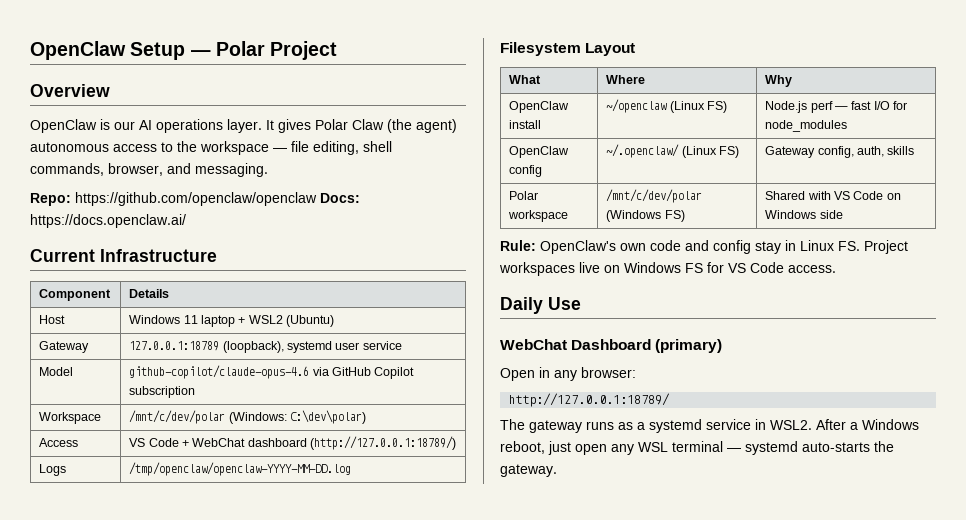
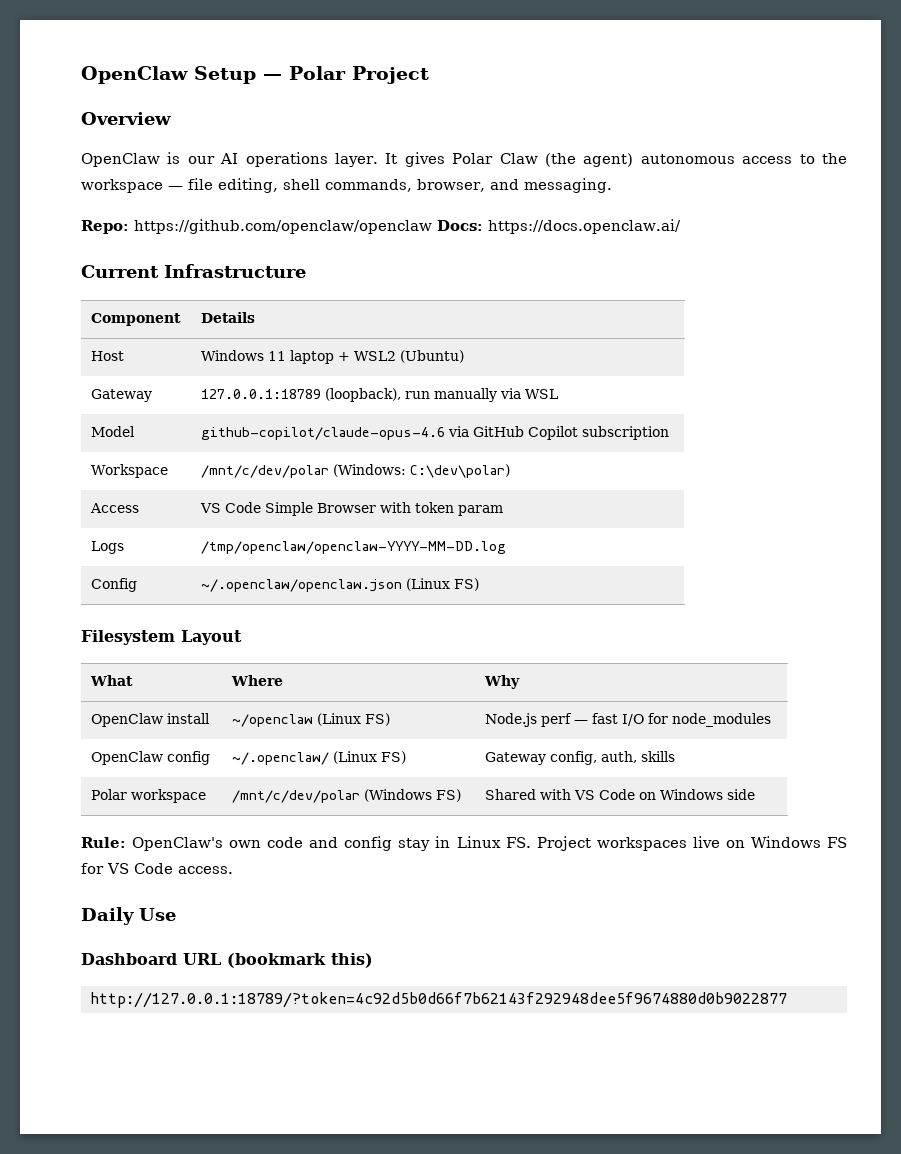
[287,341,402,353] systemd user service -> [405,388,559,402] run manually via WSL
[182,436,457,450] [39,464,67,476] [129,462,352,476] + WebChat dashboard (http://127.0.0.1:18789/) // Logs | /tmp/openclaw/openclaw-YYYY-MM-DD.log -> [265,502,504,516] [91,541,125,554] [201,541,507,554] [91,578,138,592] [201,578,480,592] Simple Browser with token param // Logs | /tmp/openclaw/openclaw-YYYY-MM-DD.log // Config | ~/.openclaw/openclaw.json (Linux FS)
[500,339,723,353] [500,367,636,381] [508,393,671,407] [500,419,919,433] [500,441,894,455] [500,464,557,477] WebChat Dashboard (primary) // Open in any browser: // http://127.0.0.1:18789/ // The gateway runs as a systemd service in WSL2. After a Windows reboot, just open any WSL terminal — systemd auto-starts the gateway. -> [81,953,373,968] [90,992,787,1008] Dashboard URL (bookmark this) // http://127.0.0.1:18789/?token=4c92d5b0d66f7b62143f292948dee5f9674880d0b9022877

